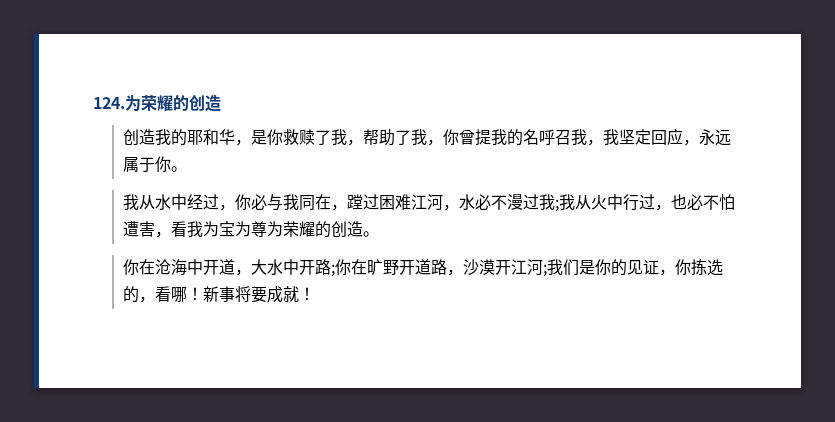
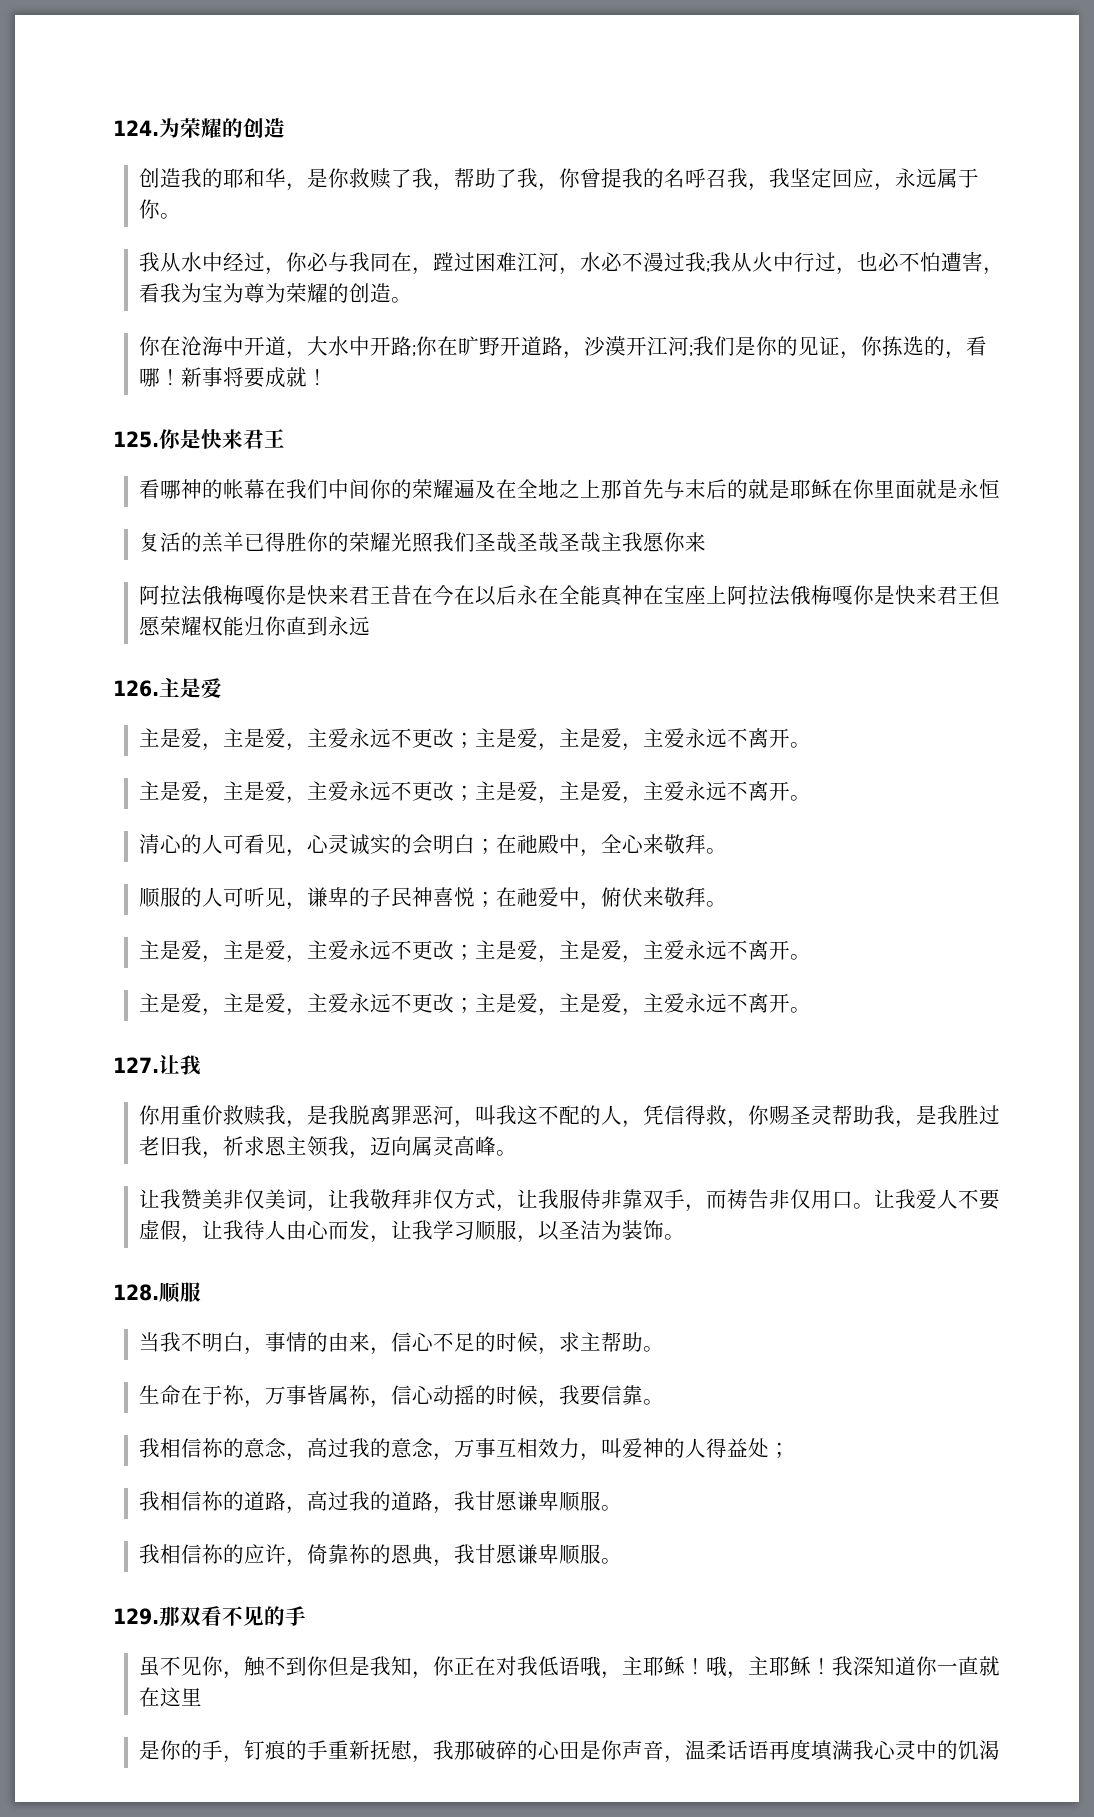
(315, 294) none -> [113,429,285,449] [138,479,1000,499] [138,532,706,553] [138,585,1000,606] [138,616,370,636] [113,678,222,698] [138,728,811,751] [138,781,811,804] [138,834,727,857] [138,887,727,910] [138,940,811,963] [138,993,811,1016] [113,1055,201,1075] [138,1105,1000,1128] [138,1136,517,1159] [138,1189,1000,1212] [138,1220,685,1243] [113,1282,201,1303] [138,1332,664,1355] [138,1385,664,1408] [138,1438,790,1461] [138,1491,622,1514] [138,1544,622,1567] [113,1606,306,1626] [138,1656,1000,1679] [138,1687,202,1707] [138,1739,1000,1763] // 125.你是快来君王 // 看哪神的帐幕在我们中间你的荣耀遍及在全地之上那首先与末后的就是耶稣在你里面就是永恒 // 复活的羔羊已得胜你的荣耀光照我们圣哉圣哉圣哉主我愿你来 // 阿拉法俄梅嘎你是快来君王昔在今在以后永在全能真神在宝座上阿拉法俄梅嘎你是快来君王但愿荣耀权能归你直到永远 // 126.主是爱 // 主是爱，主是爱，主爱永远不更改；主是爱，主是爱，主爱永远不离开。 // 主是爱，主是爱，主爱永远不更改；主是爱，主是爱，主爱永远不离开。 // 清心的人可看见，心灵诚实的会明白；在祂殿中，全心来敬拜。 // 顺服的人可听见，谦卑的子民神喜悦；在祂爱中，俯伏来敬拜。 // 主是爱，主是爱，主爱永远不更改；主是爱，主是爱，主爱永远不离开。 // 主是爱，主是爱，主爱永远不更改；主是爱，主是爱，主爱永远不离开。 // 127.让我 // 你用重价救赎我，是我脱离罪恶河，叫我这不配的人，凭信得救，你赐圣灵帮助我，是我胜过老旧我，祈求恩主领我，迈向属灵高峰。 // 让我赞美非仅美词，让我敬拜非仅方式，让我服侍非靠双手，而祷告非仅用口。让我爱人不要虚假，让我待人由心而发，让我学习顺服，以圣洁为装饰。 // 128.顺服 // 当我不明白，事情的由来，信心不足的时候，求主帮助。 // 生命在于祢，万事皆属祢，信心动摇的时候，我要信靠。 // 我相信祢的意念，高过我的意念，万事互相效力，叫爱神的人得益处； // 我相信祢的道路，高过我的道路，我甘愿谦卑顺服。 // 我相信祢的应许，倚靠祢的恩典，我甘愿谦卑顺服。 // 129.那双看不见的手 // 虽不见你，触不到你但是我知，你正在对我低语哦，主耶稣！哦，主耶稣！我深知道你一直就在这里 // 是你的手，钉痕的手重新抚慰，我那破碎的心田是你声音，温柔话语再度填满我心灵中的饥渴

